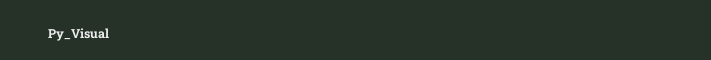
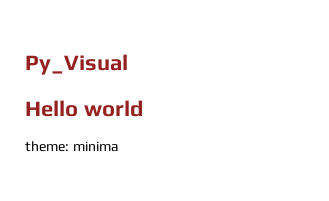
(109, 34) none -> [25,100,143,117] [25,141,119,152] // Hello world // theme: minima

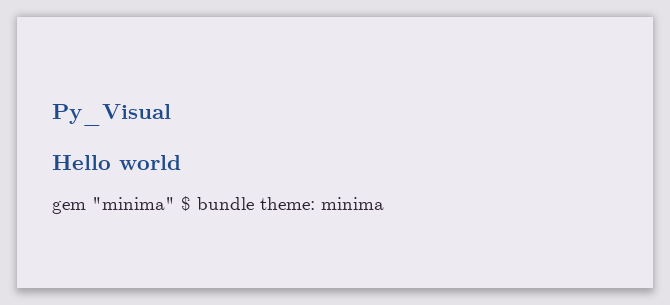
(143, 108) none -> [52,196,254,214] gem "minima" $ bundle

